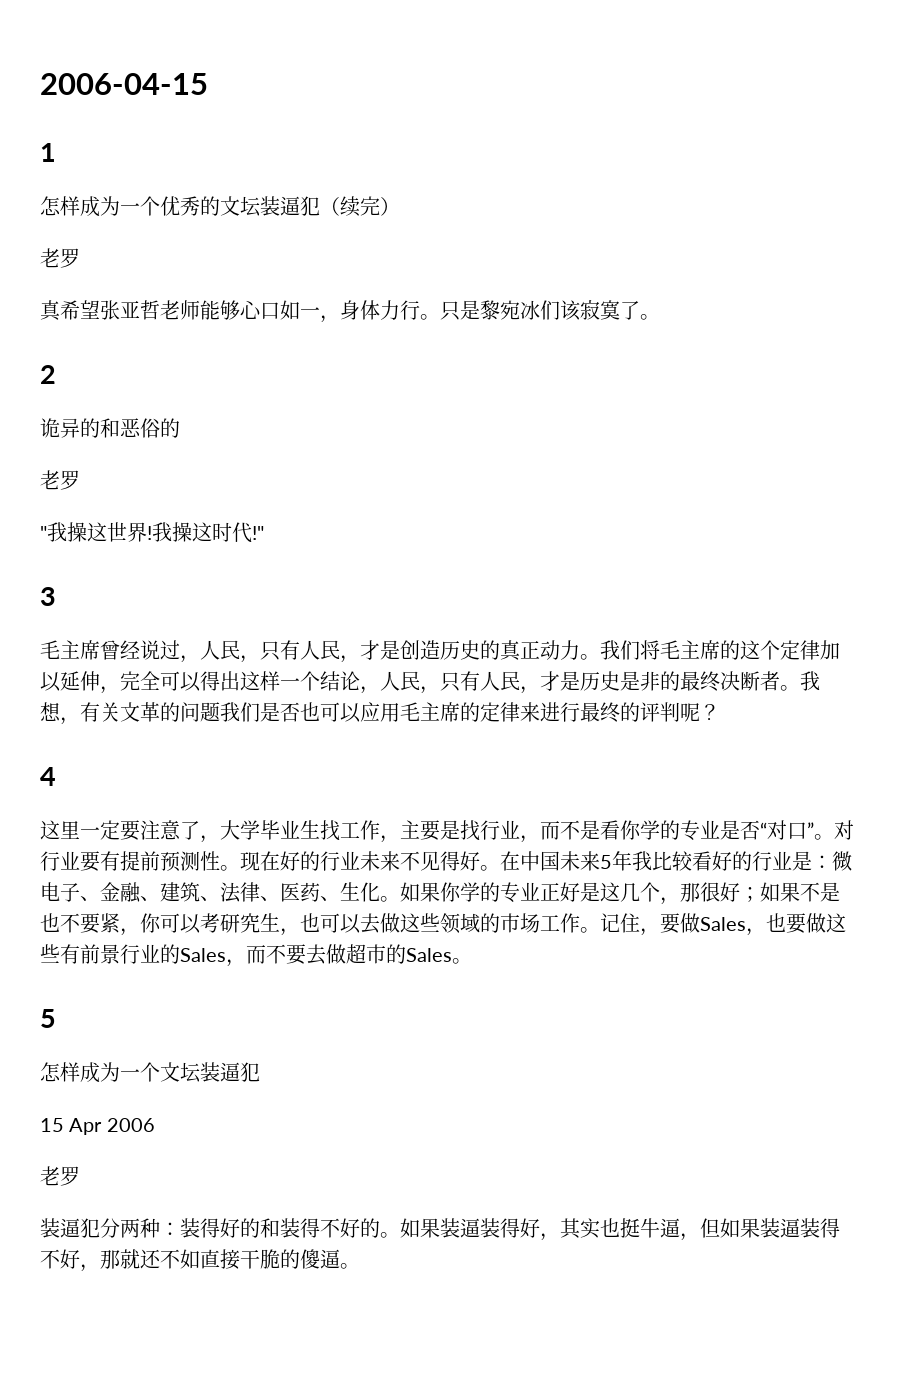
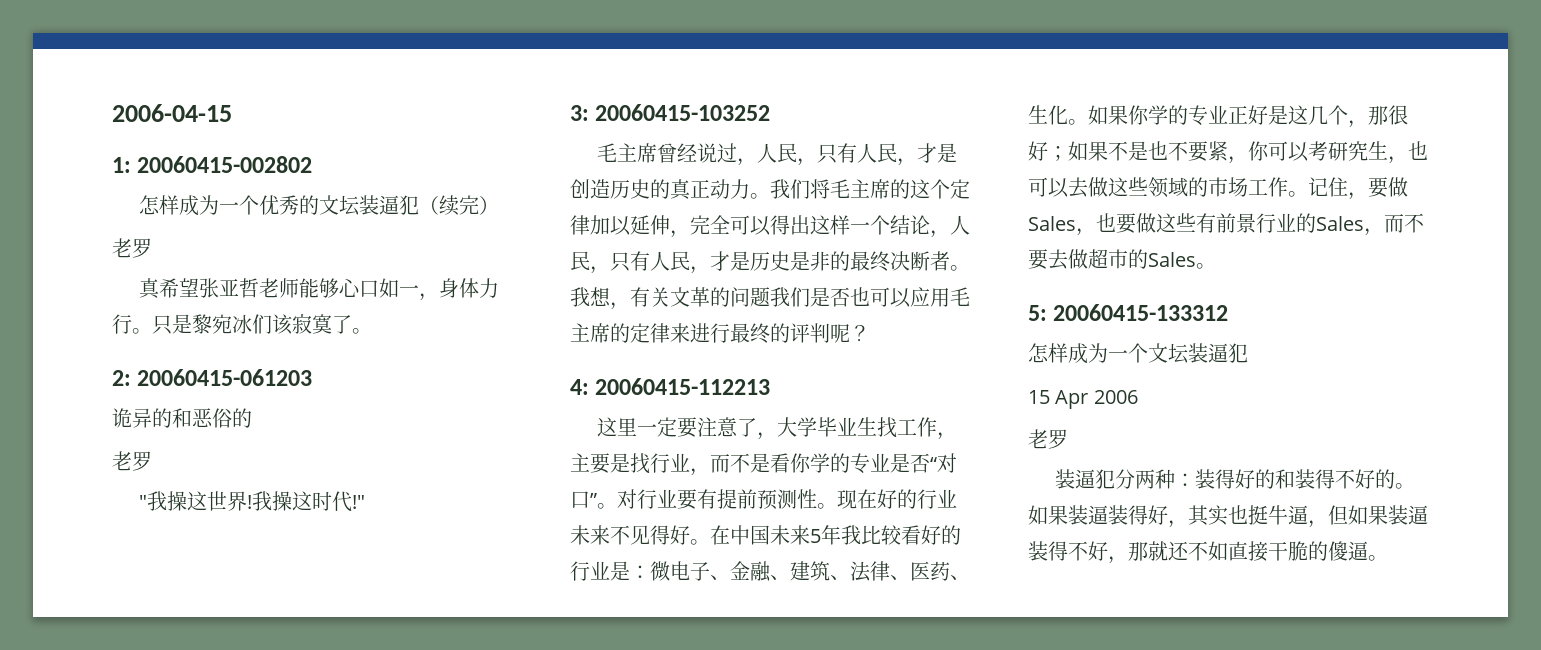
[40,143,56,162] 1 -> [112,156,313,173] 1: 20060415-002802
[40,365,56,384] 2 -> [112,369,313,386] 2: 20060415-061203
[40,587,56,606] 3 -> [570,104,771,121] 3: 20060415-103252
[40,767,56,786] 4 -> [570,378,771,395] 4: 20060415-112213
[40,1009,56,1028] 5 -> [1028,304,1229,321] 5: 20060415-133312

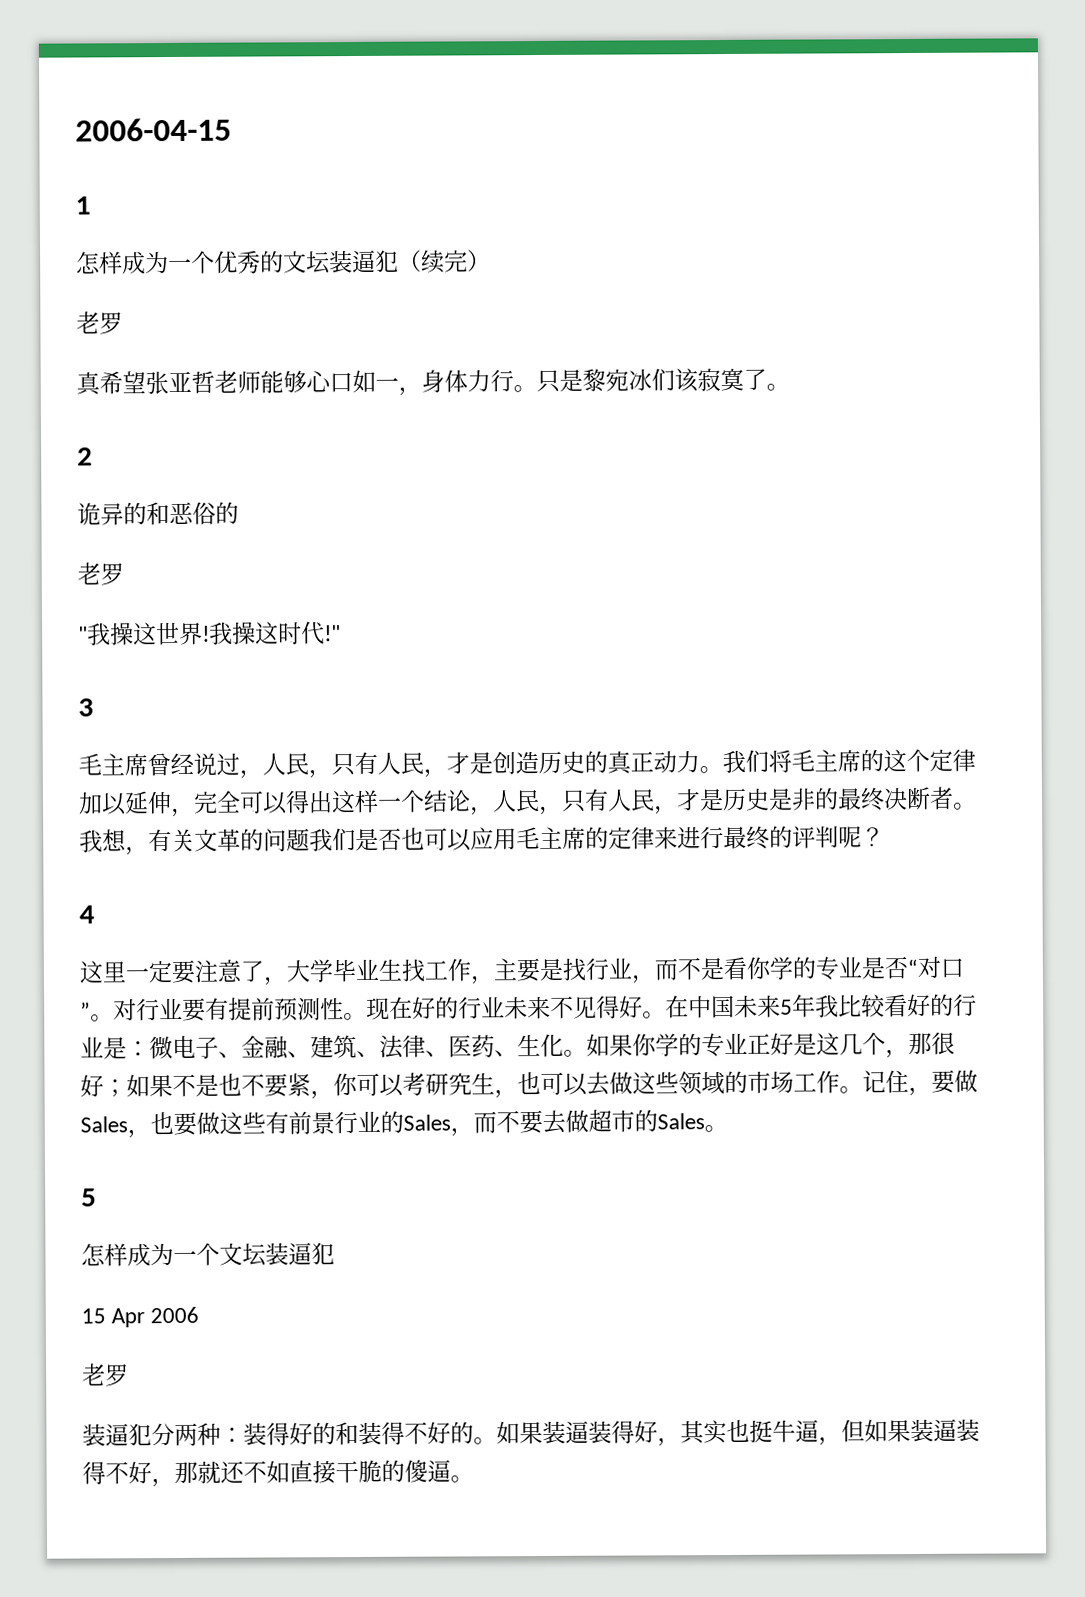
[112,156,313,173] 1: 20060415-002802 -> [75,196,91,215] 1
[112,369,313,386] 2: 20060415-061203 -> [77,447,93,466] 2
[570,104,771,121] 3: 20060415-103252 -> [78,698,94,717] 3
[570,378,771,395] 4: 20060415-112213 -> [79,905,95,924] 4
[1028,304,1229,321] 5: 20060415-133312 -> [81,1188,97,1207] 5

